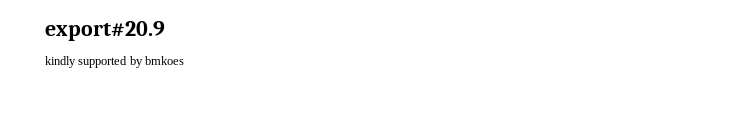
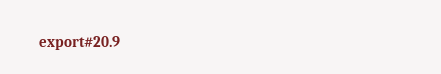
[45,56,185,68] // kindly supported by bmkoes -> (120, 43) none

